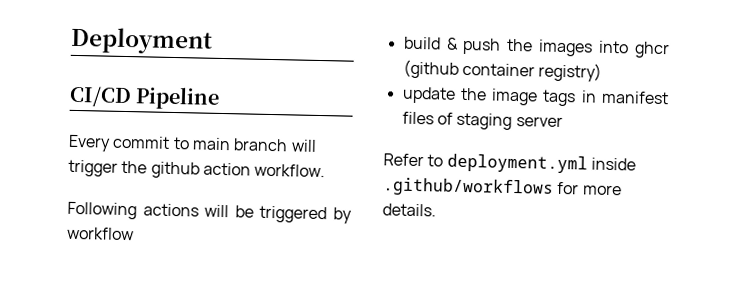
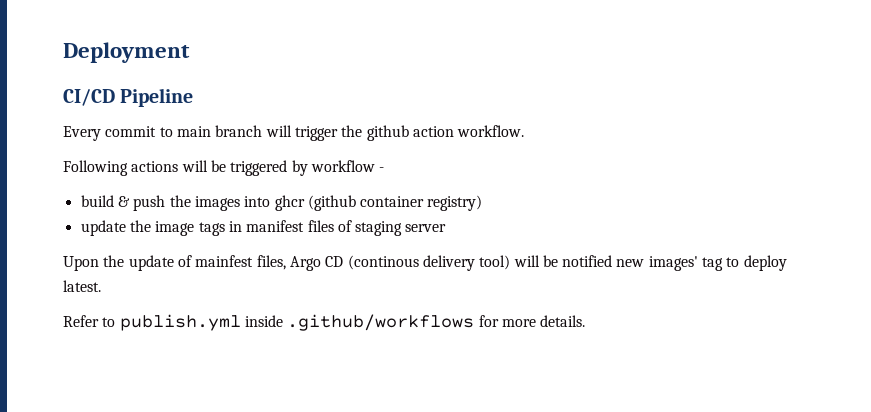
(134, 233) none -> [379,167,385,172] -
(563, 121) none -> [63,255,787,271] [63,280,101,292] // Upon the update of mainfest files, Argo CD (continous delivery tool) will be notified new images' tag to deploy latest.
[446,153,588,174] deployment.yml -> [119,314,241,331] publish.yml

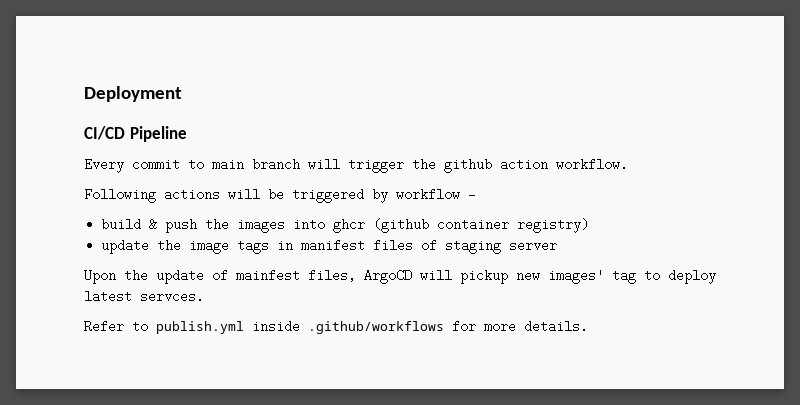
[289,255,613,271] Argo CD (continous delivery tool) will be notified -> [364,269,508,284] ArgoCD will pickup
[63,280,101,292] latest. -> [84,290,204,303] latest servces.

